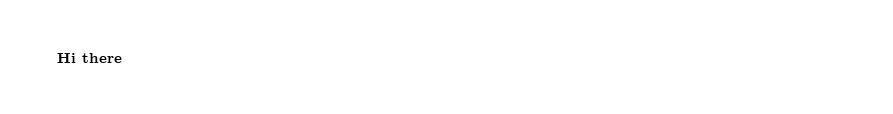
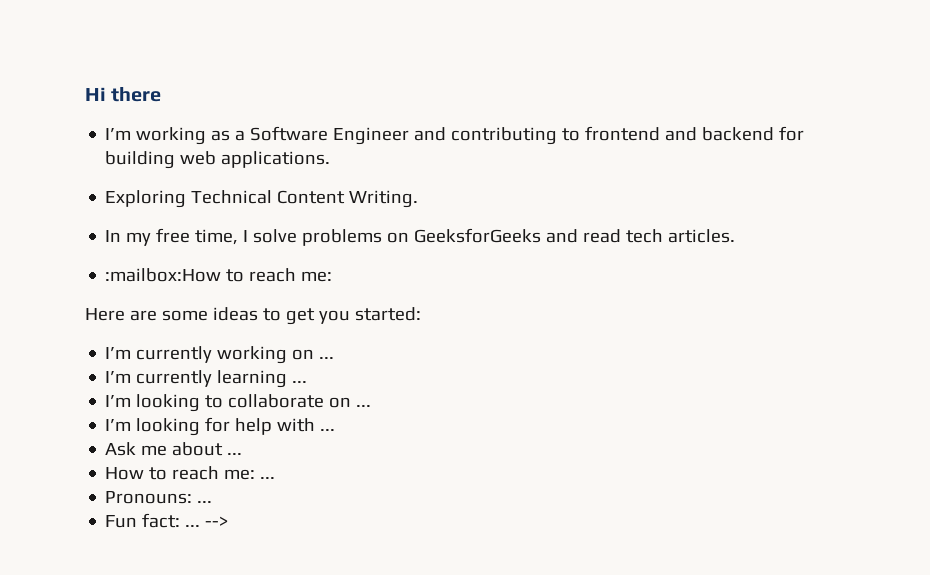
(122, 58) none -> [105,126,805,145] [105,151,331,169] [105,190,419,208] [105,228,736,246] [105,268,333,282] [85,307,421,325] [105,346,335,364] [105,370,308,388] [105,394,372,412] [105,417,336,436] [105,442,243,456] [105,466,276,480] [105,491,213,504] [105,513,229,528] // I’m working as a Software Engineer and contributing to frontend and backend for building web applications. // Exploring Technical Content Writing. // In my free time, I solve problems on GeeksforGeeks and read tech articles. // :mailbox:How to reach me: // Here are some ideas to get you started: // I’m currently working on ... // I’m currently learning ... // I’m looking to collaborate on ... // I’m looking for help with ... // Ask me about ... // How to reach me: ... // Pronouns: ... // Fun fact: ... -->

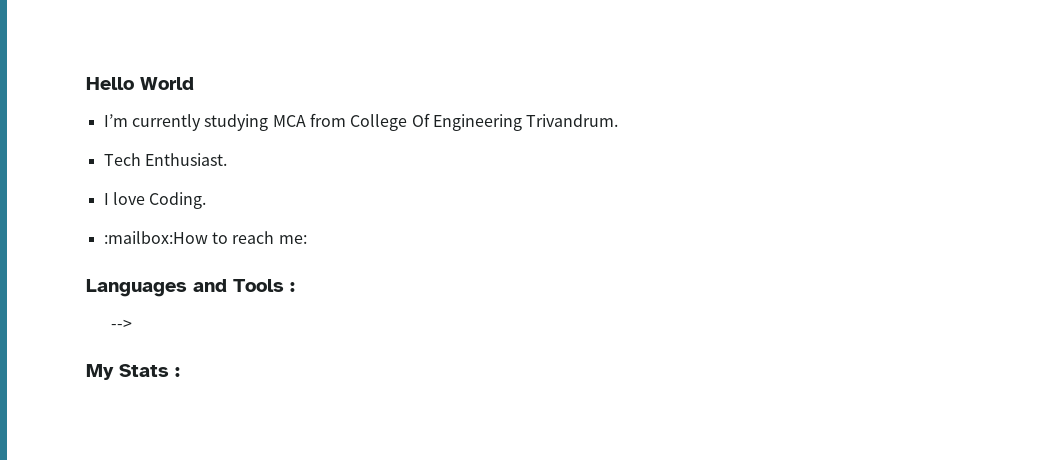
[85,87,162,102] [105,126,805,145] [105,151,331,169] [105,190,419,208] [105,228,736,246] [105,268,333,282] [85,307,421,325] [105,346,335,364] [105,370,308,388] [105,394,372,412] [105,417,336,436] [105,442,243,456] [105,466,276,480] [105,491,213,504] [105,513,229,528] Hi there // I’m working as a Software Engineer and contributing to frontend and backend for building web applications. // Exploring Technical Content Writing. // In my free time, I solve problems on GeeksforGeeks and read tech articles. // :mailbox:How to reach me: // Here are some ideas to get you started: // I’m currently working on ... // I’m currently learning ... // I’m looking to collaborate on ... // I’m looking for help with ... // Ask me about ... // How to reach me: ... // Pronouns: ... // Fun fact: ... --> -> [86,77,194,90] [103,113,619,131] [103,153,227,166] [103,192,207,209] [103,231,307,244] [86,279,295,297] [111,319,133,329] [86,364,180,380] Hello World // I’m currently studying MCA from College Of Engineering Trivandrum. // Tech Enthusiast. // I love Coding. // :mailbox:How to reach me: // Languages and Tools : // --> // My Stats :

